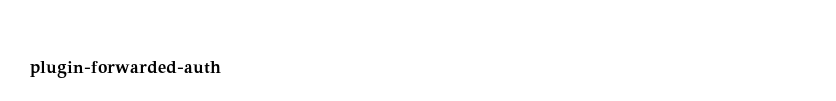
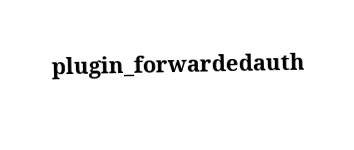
[30,61,221,78] plugin-forwarded-auth -> [51,52,306,80] plugin_forwardedauth

